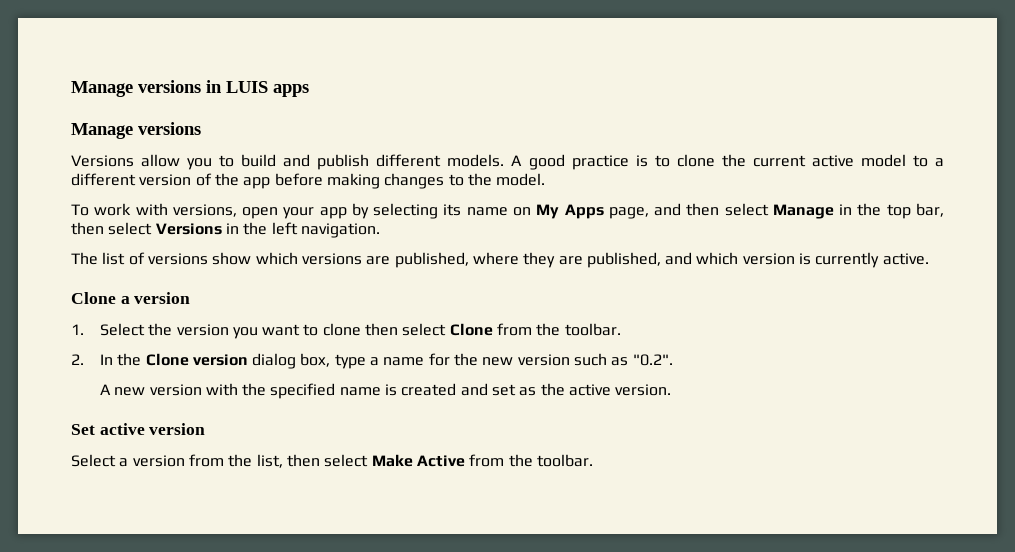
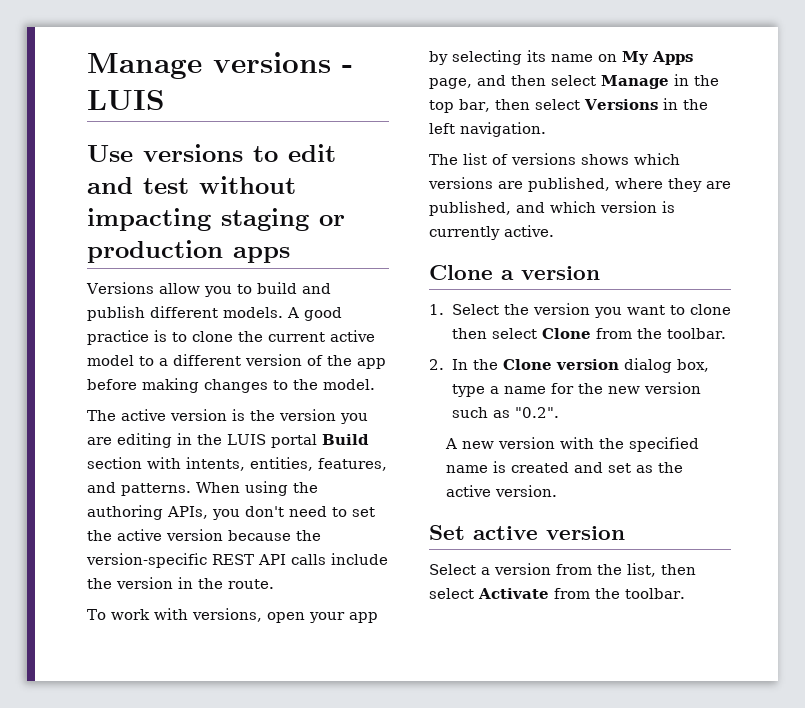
[71,80,268,97] Manage versions in LUIS -> [87,52,353,79] [87,90,165,110] [87,144,336,162] [87,176,296,194] [87,208,345,231] [87,240,223,263] Manage versions - LUIS // Use versions to edit and test without impacting staging or production
[71,122,201,139] // Manage versions -> (290, 255) none
(546, 179) none -> [87,409,368,424] [87,433,369,448] [87,457,387,471] [87,481,318,496] [87,505,375,520] [87,529,321,541] [86,553,388,568] [87,577,274,589] // The active version is the version you are editing in the LUIS portal Build section with intents, entities, features, and patterns. When using the authoring APIs, you don't need to set the active version because the version-specific REST API calls include the version in the route.
[212,252,252,265] show -> [581,154,629,165] shows
[371,454,465,467] Make Active -> [478,588,549,599] Activate

